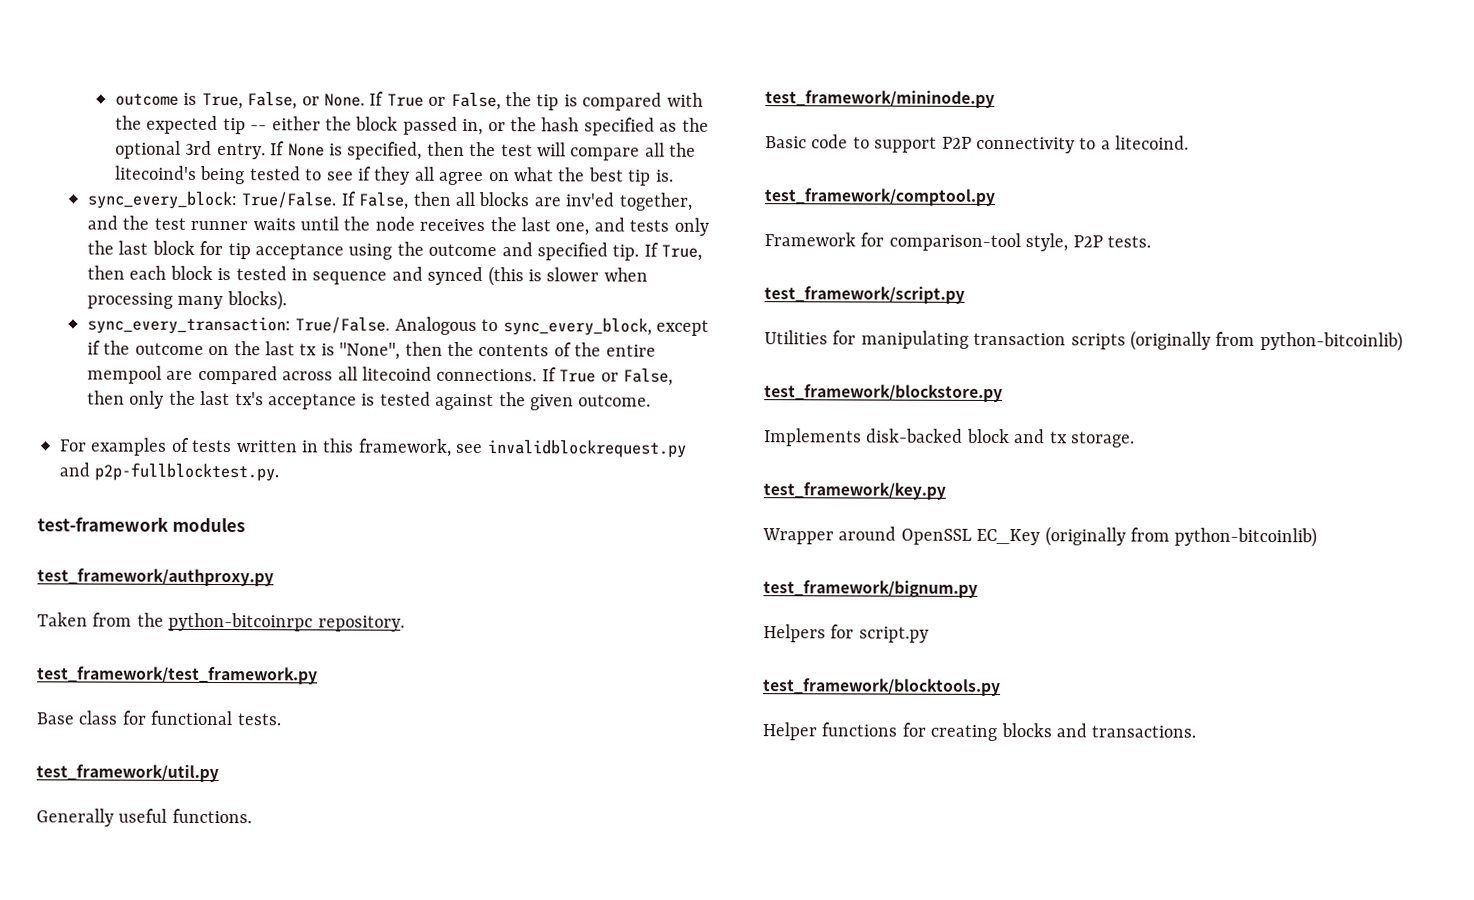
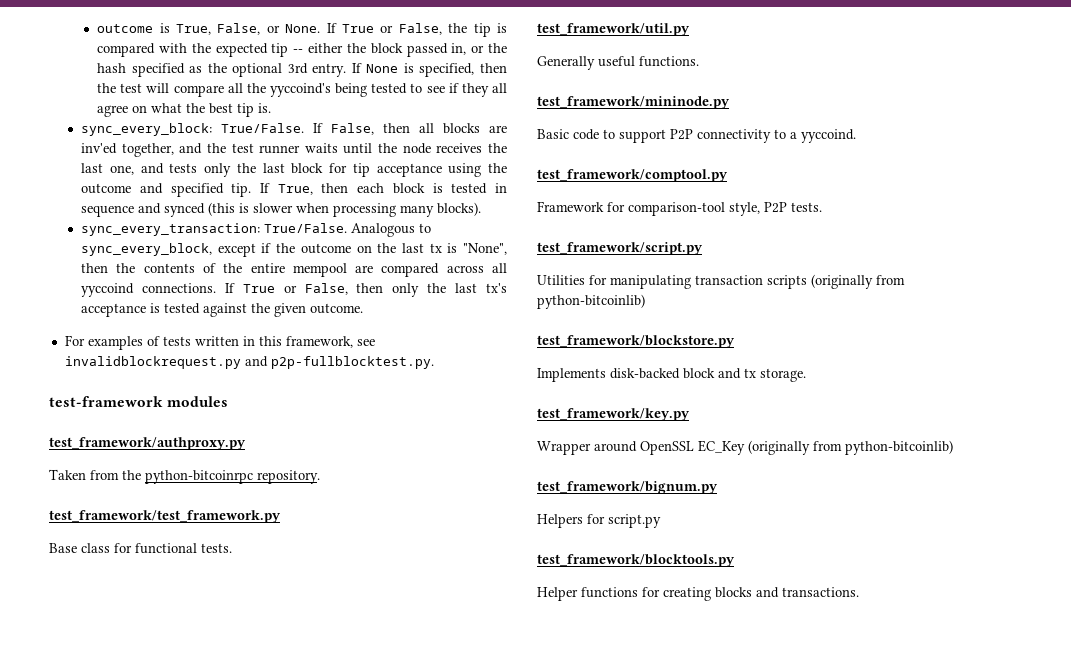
[115,165,198,180] litecoind's -> [270,83,332,97] yyccoind's
[362,366,433,381] litecoind -> [81,283,135,297] yyccoind
[1115,135,1190,150] litecoind. -> [801,129,856,143] yyccoind.

